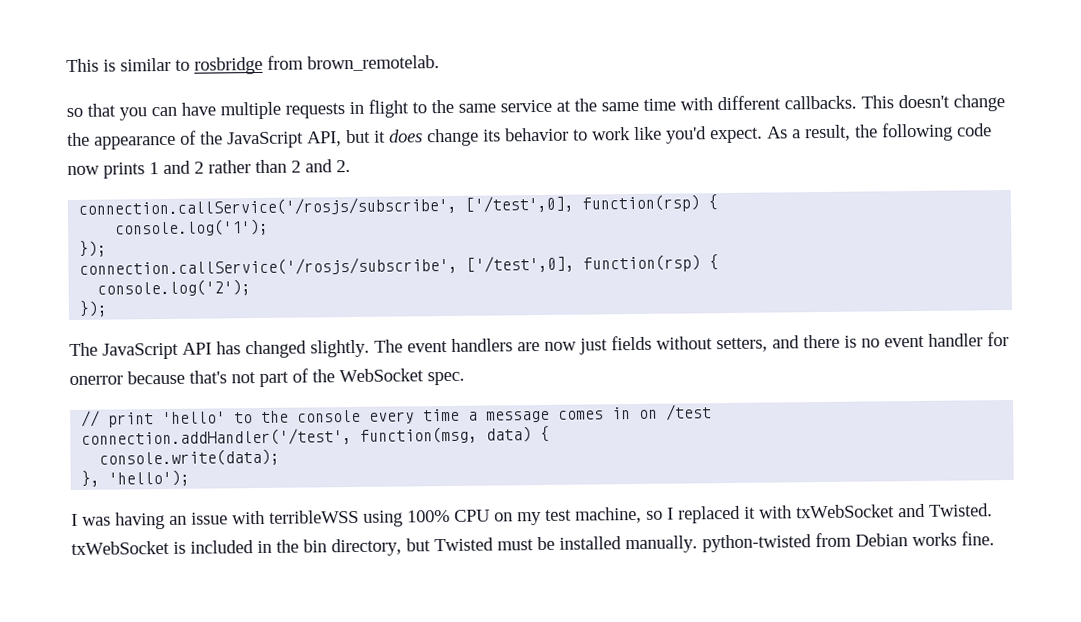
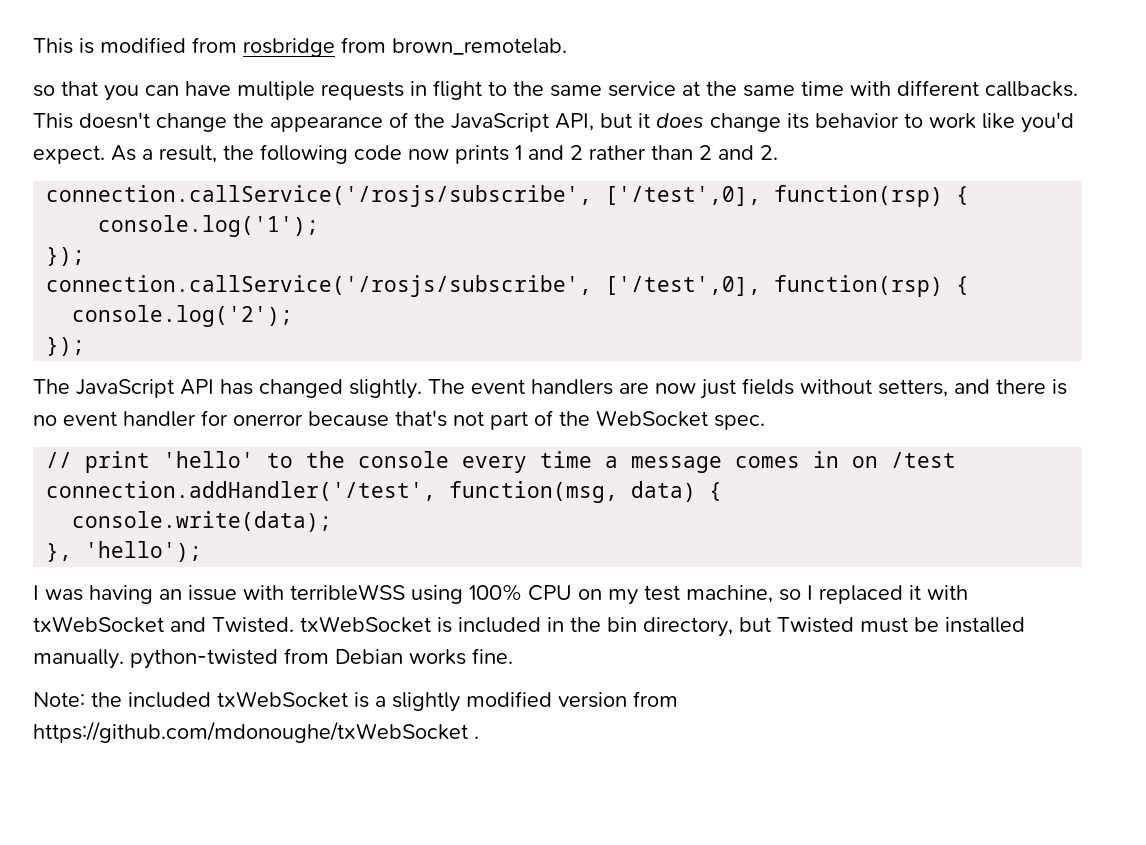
[120,57,190,72] similar to -> [100,37,237,53] modified from
(995, 538) none -> [33,691,678,712] [33,721,479,743] // Note: the included txWebSocket is a slightly modified version from https://github.com/mdonoughe/txWebSocket .

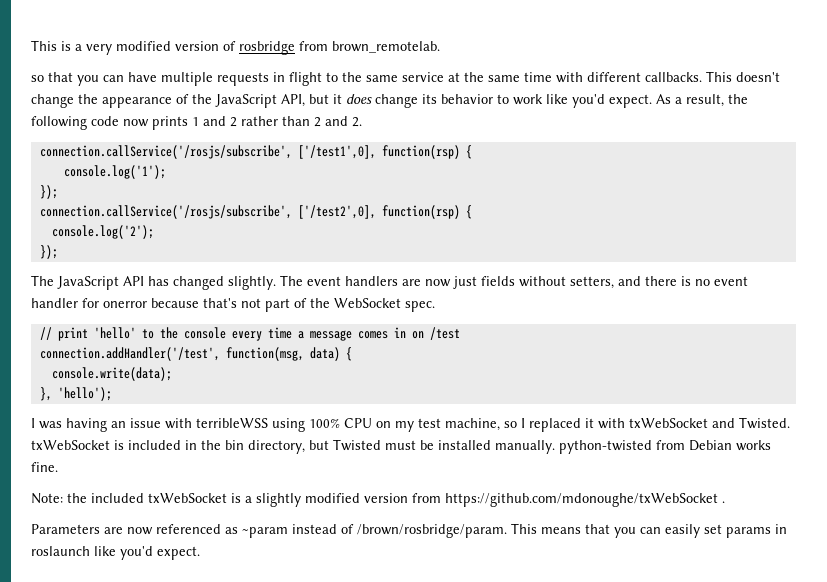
[100,37,237,53] modified from -> [75,41,236,55] a very modified version of
[605,186,762,206] ['/test',0], -> [297,145,376,159] ['/test1',0],
[605,276,762,296] ['/test',0], -> [297,205,376,219] ['/test2',0],
(479, 737) none -> [31,523,787,538] [31,546,200,560] // Parameters are now referenced as ~param instead of /brown/rosbridge/param. This means that you can easily set params in roslaunch like you'd expect.

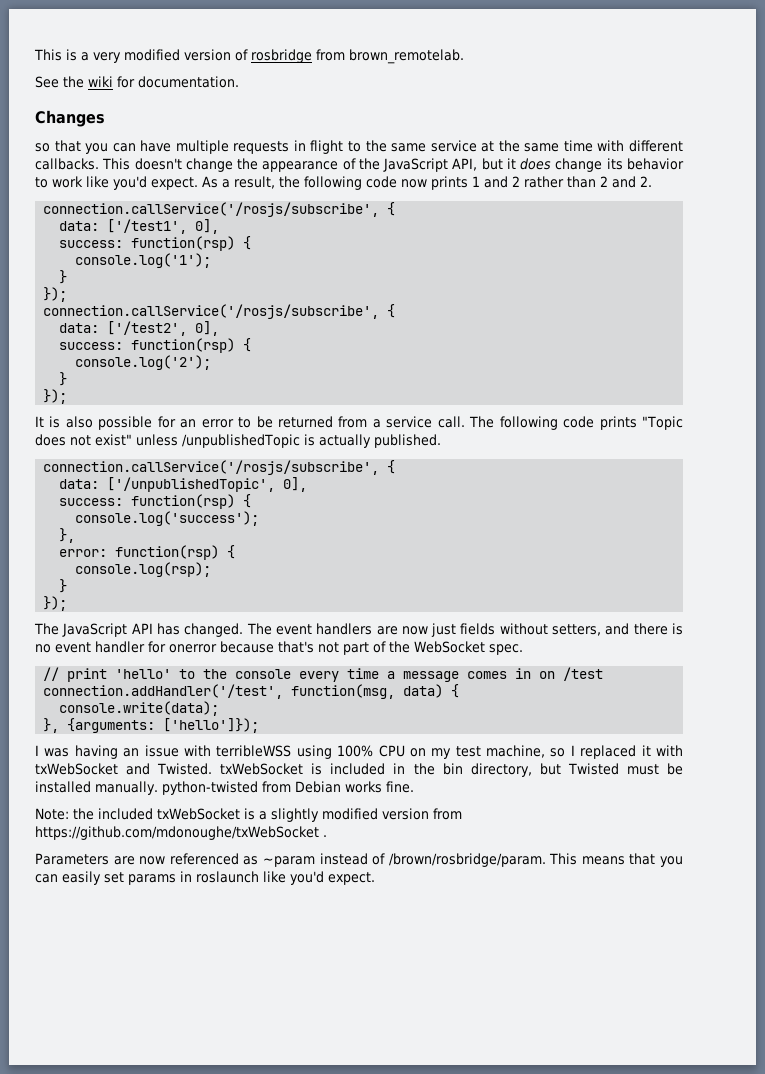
(440, 47) none -> [35,76,239,88] [35,110,105,127] // See the wiki for documentation. // Changes
[297,145,376,159] ['/test1',0], -> [387,202,396,216] [59,219,220,234] [59,240,124,248] { // data: ['/test1', 0], // success:
(166, 172) none -> [59,270,68,284] // }
[297,205,472,219] [51,225,154,239] ['/test2',0], function(rsp) { // console.log('2'); -> [387,304,396,318] [59,321,220,336] [59,338,252,353] [75,355,212,370] [59,372,68,386] [43,389,68,404] [35,416,684,430] [35,434,441,448] [43,460,396,475] [59,477,308,492] [59,494,252,509] [75,511,260,526] [59,528,76,543] [59,545,236,560] [75,562,212,577] [59,579,68,593] { // data: ['/test2', 0], // success: function(rsp) { // console.log('2'); // } // }); // It is also possible for an error to be returned from a service call. The following code prints "Topic does not exist" unless /unpublishedTopic is actually published. // connection.callService('/rosjs/subscribe', { // data: ['/unpublishedTopic', 0], // success: function(rsp) { // console.log('success'); // }, // error: function(rsp) { // console.log(rsp); // }
[173,276,276,290] changed slightly. -> [184,623,244,637] changed.
[57,387,112,401] 'hello'); -> [67,718,260,733] {arguments: ['hello']});

